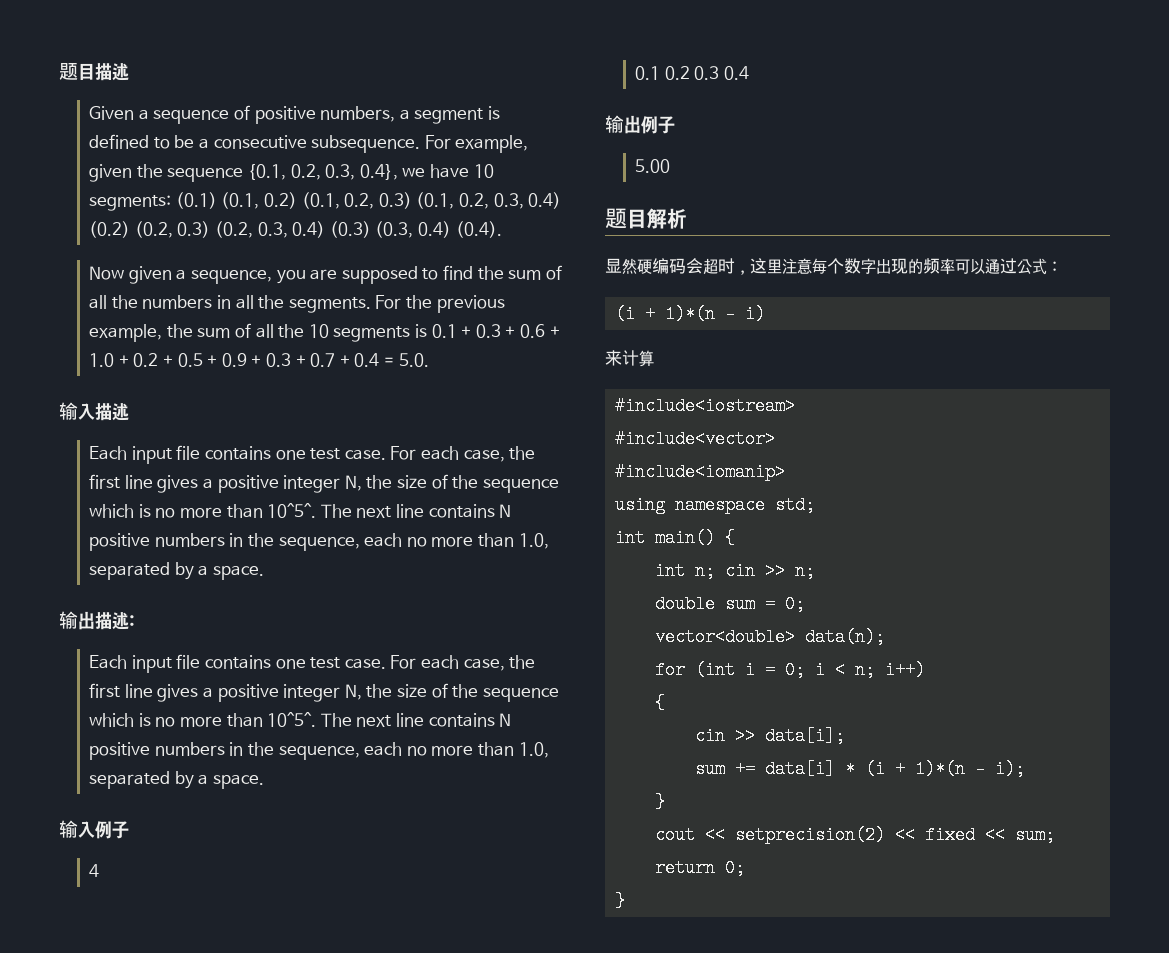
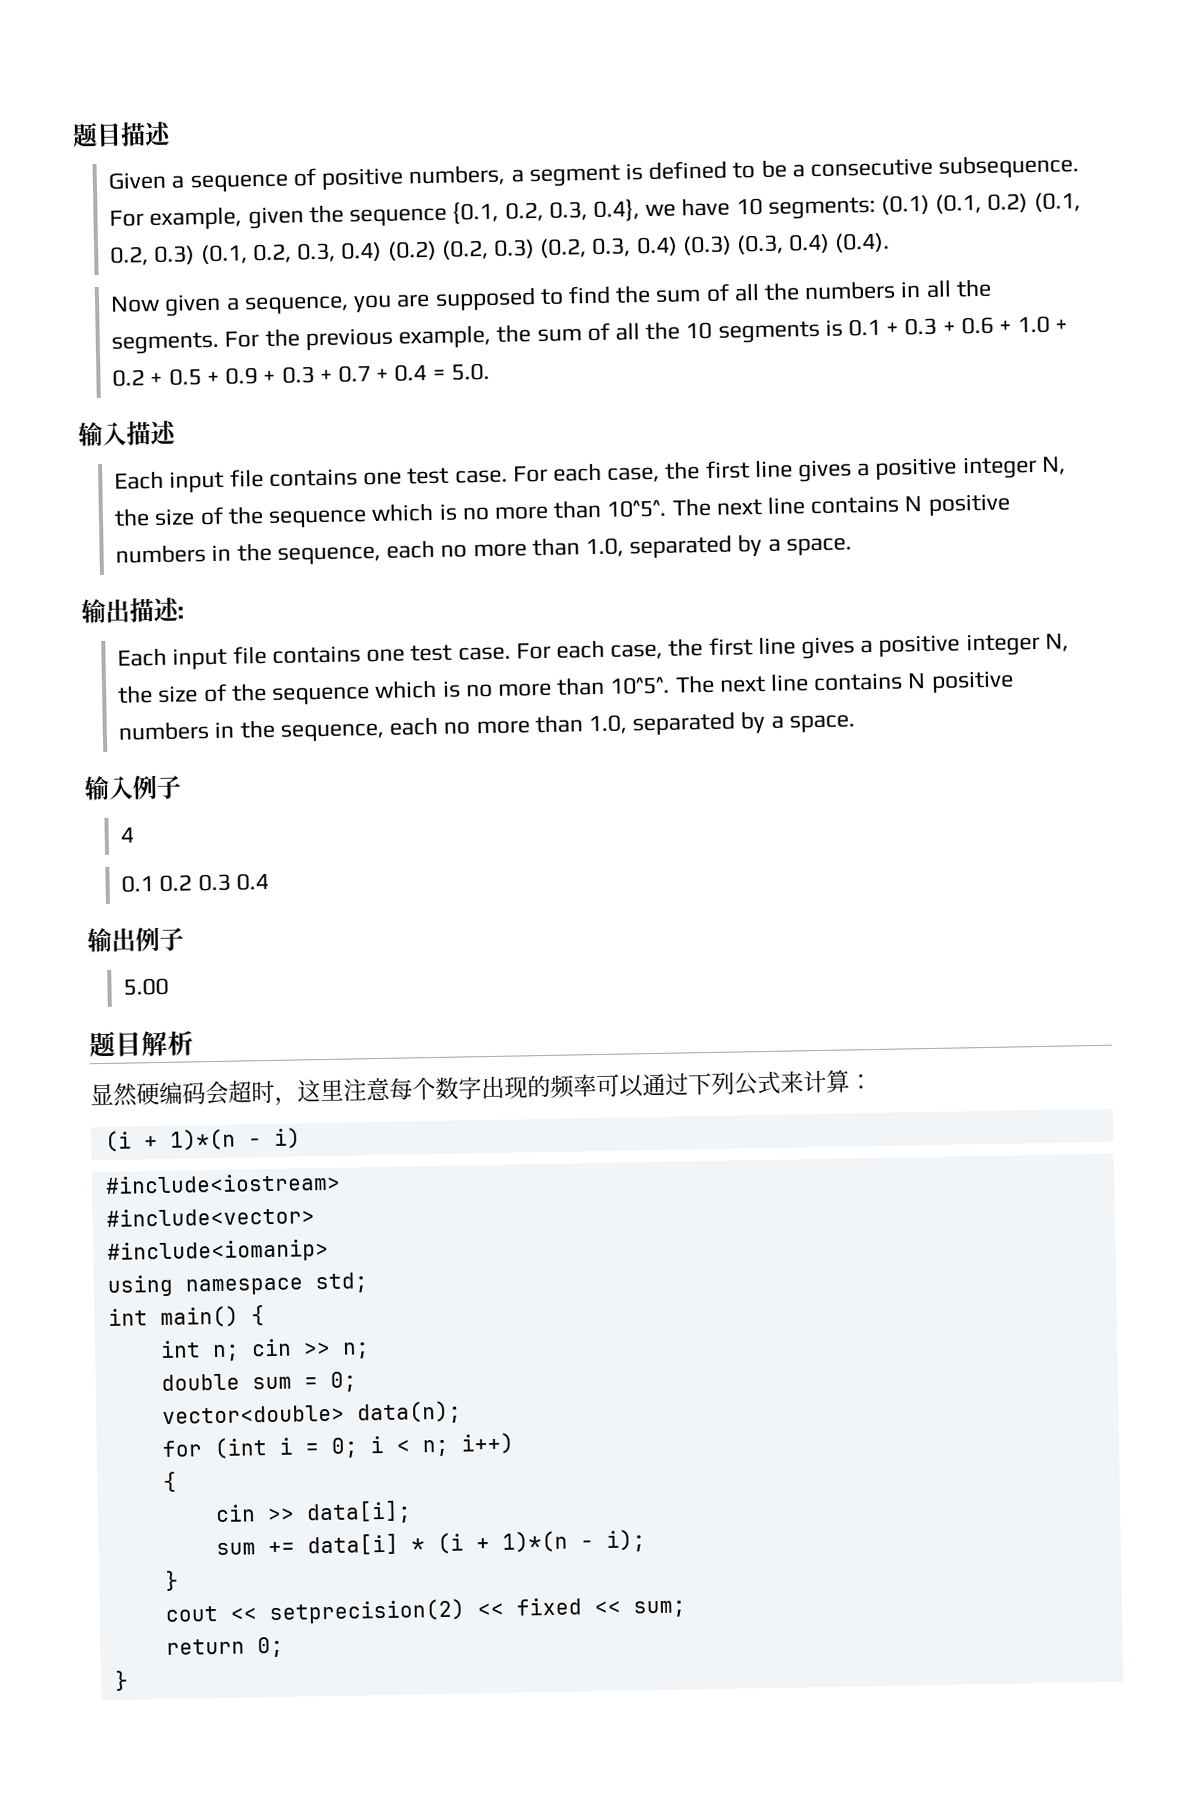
[1017,258,1047,275] 公式 -> [688,1069,850,1096] 下列公式来计算
[605,350,654,367] // 来计算 -> (301, 1138) none

